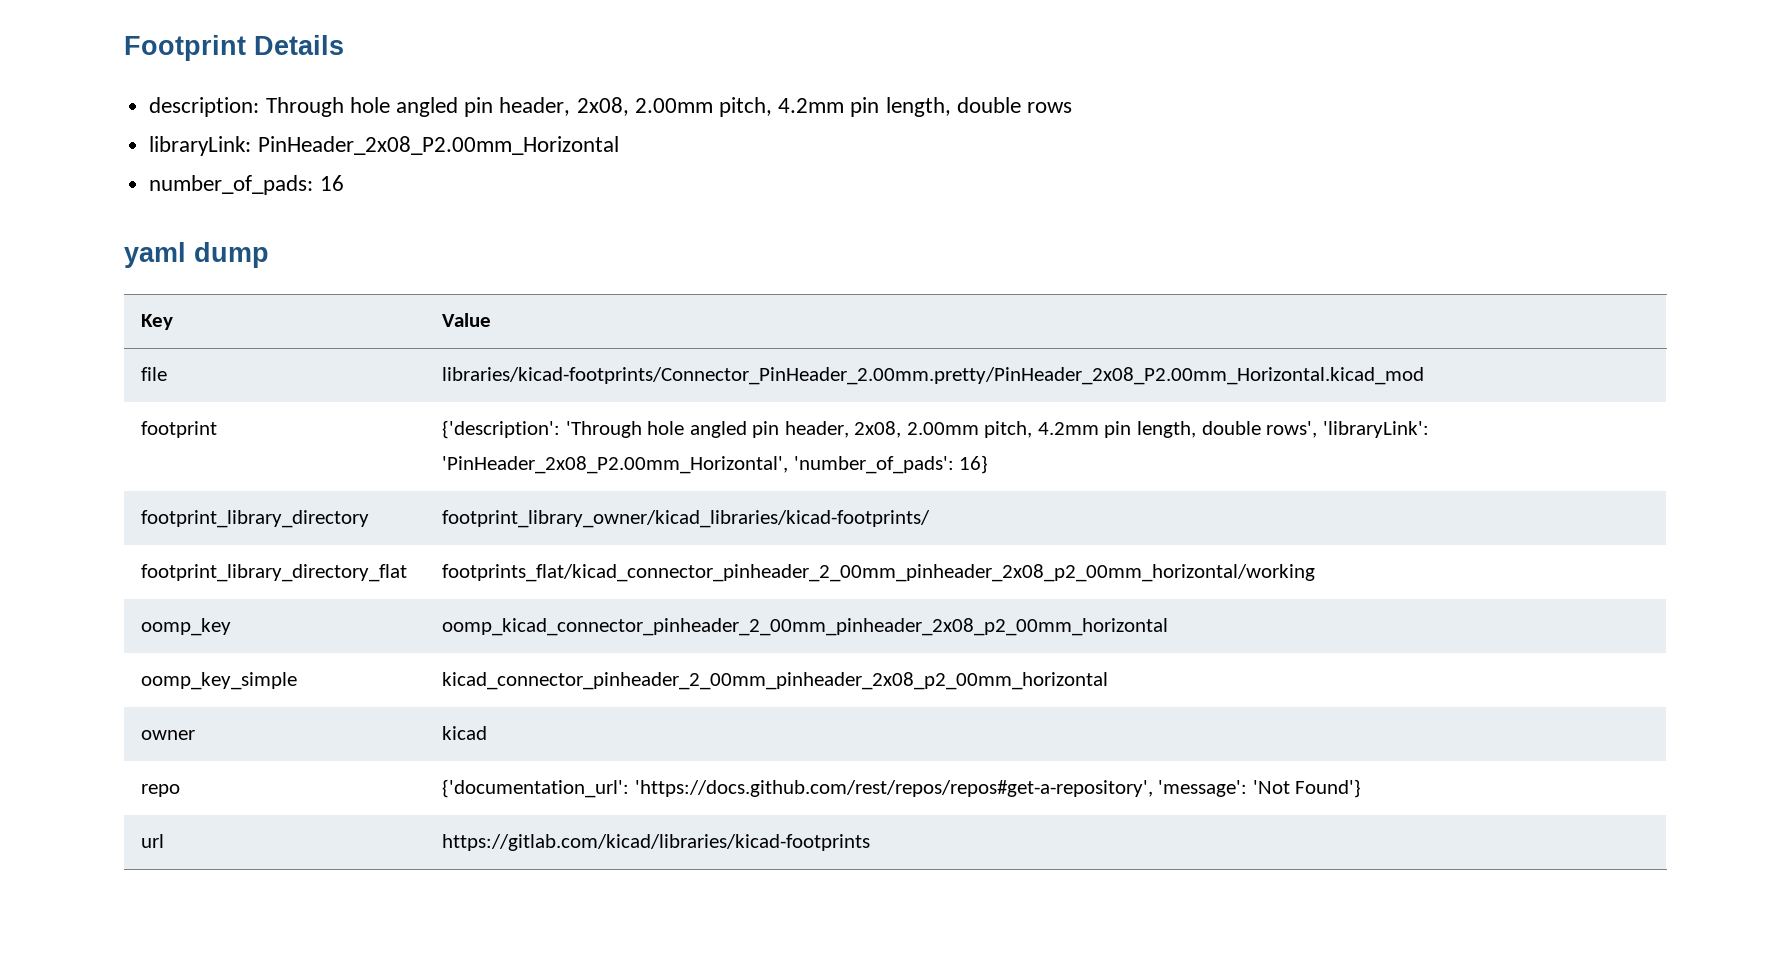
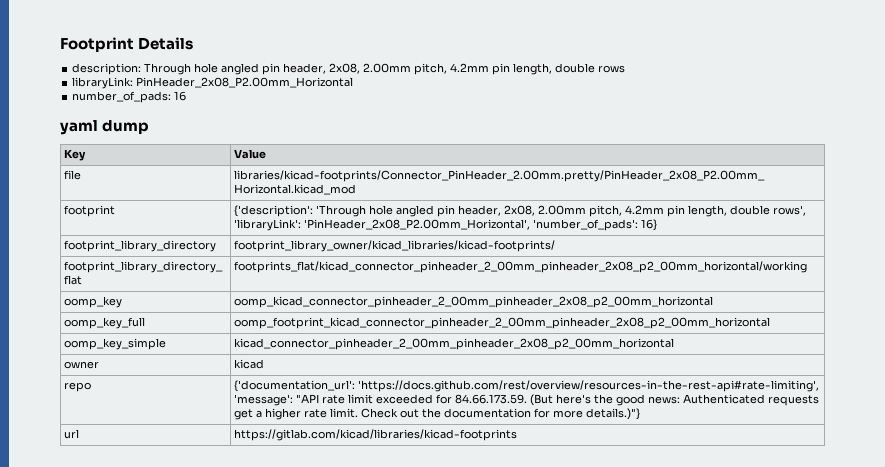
(1169, 627) none -> [64,317,146,329] [234,317,771,329] // oomp_key_full | oomp_footprint_kicad_connector_pinheader_2_00mm_pinheader_2x08_p2_00mm_horizontal
[634,779,1362,798] 'https://docs.github.com/rest/repos/repos#get-a-repository', 'message': 'Not Found'} -> [358,380,820,392] [234,394,820,406] [234,408,641,420] 'https://docs.github.com/rest/overview/resources-in-the-rest-api#rate-limiting', 'message': "API rate limit exceeded for 84.66.173.59. (But here's the good news: Authenticated requests get a higher rate limit. Check out the documentation for more details.)"}

